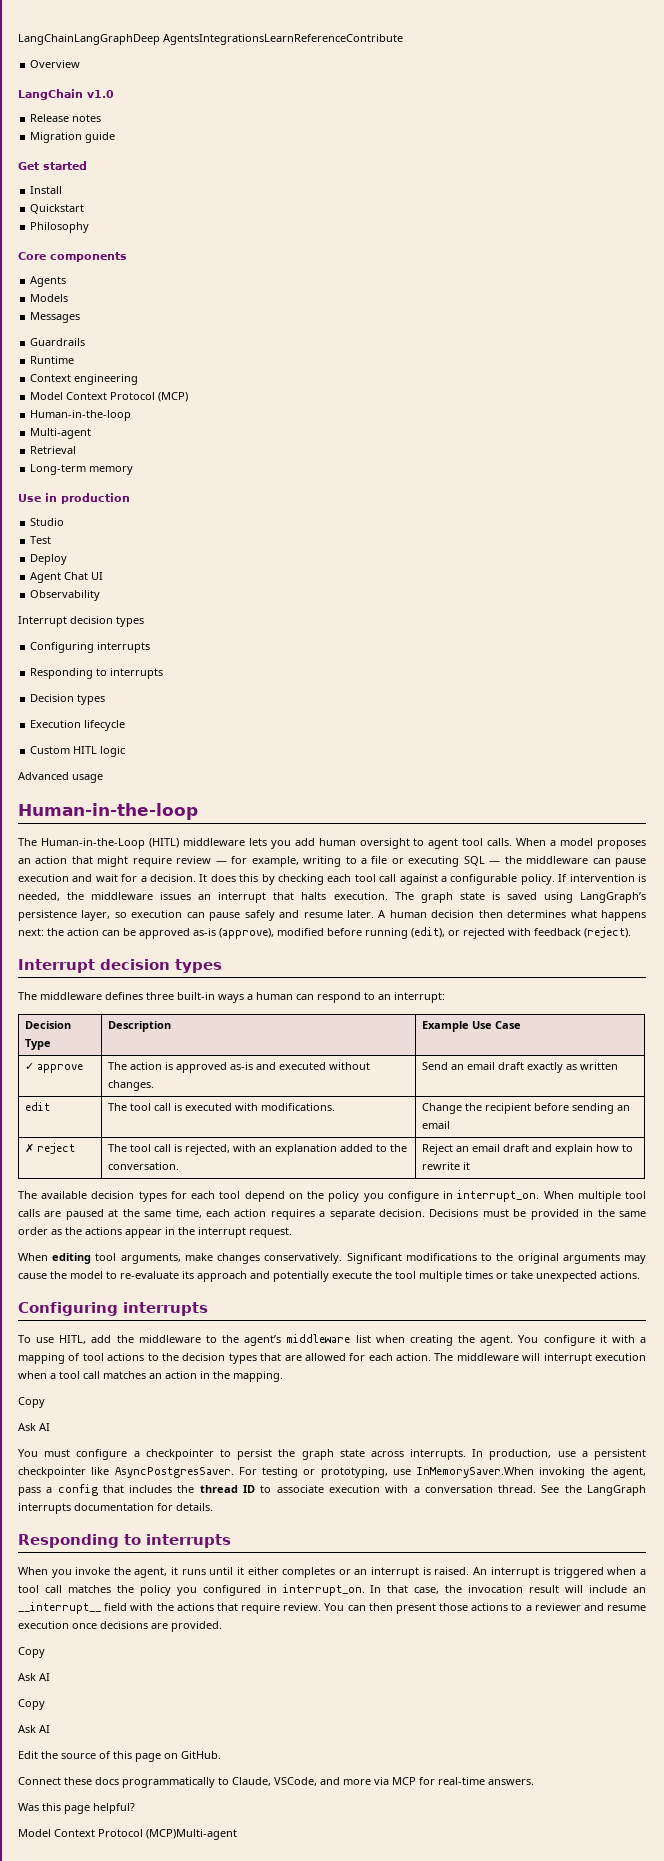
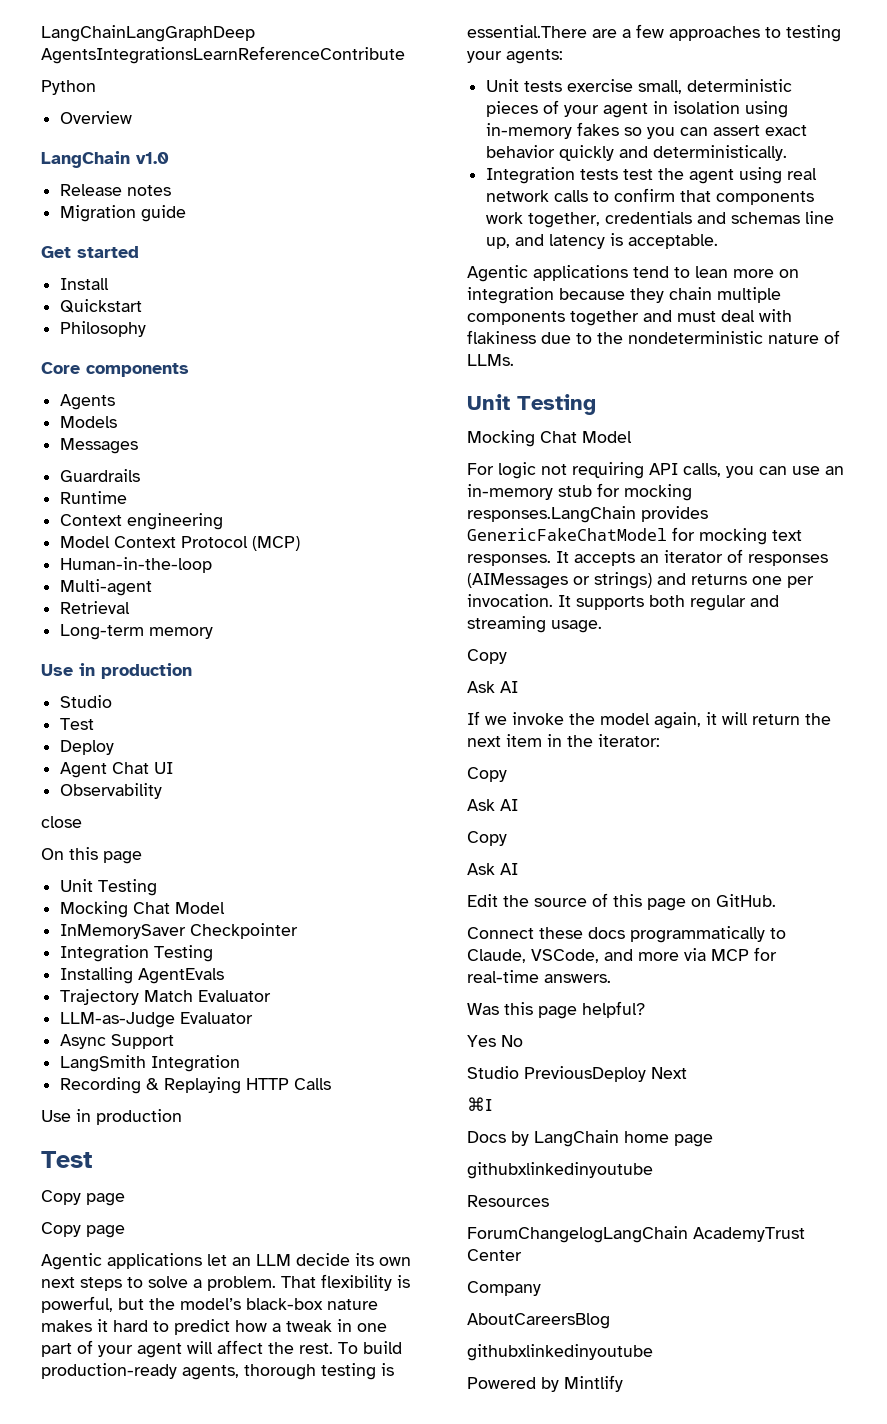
(403, 39) none -> [41,80,96,95] // Python
[18,616,144,627] [30,642,151,653] [30,668,164,679] [30,694,106,705] [30,720,126,731] [30,746,126,757] [18,772,103,783] [18,803,198,820] [18,838,646,849] [18,856,646,867] [18,874,646,885] [18,892,646,903] [18,910,646,921] [18,927,631,939] [18,959,222,973] [18,992,445,1003] [25,1021,72,1029] [25,1039,52,1050] [108,1021,172,1032] [422,1021,522,1032] [25,1063,84,1073] [108,1062,371,1073] [108,1080,155,1091] [422,1062,619,1073] [25,1102,51,1111] [108,1103,336,1111] [422,1103,631,1114] [422,1121,451,1129] [25,1143,76,1154] [108,1144,408,1155] [108,1162,180,1170] [422,1144,634,1155] [422,1162,471,1170] [18,1190,647,1202] [18,1209,647,1220] [18,1227,292,1238] [18,1253,646,1264] [18,1271,640,1282] [18,1302,208,1316] [18,1334,646,1346] [18,1353,647,1364] [18,1371,283,1382] [18,1397,45,1408] [18,1423,50,1431] [18,1449,646,1460] [18,1467,646,1478] [18,1484,646,1496] [18,1503,213,1514] [18,1534,231,1548] [18,1567,646,1578] [18,1584,647,1596] [18,1602,647,1614] [18,1621,222,1632] Interrupt decision types // Configuring interrupts // Responding to interrupts // Decision types // Execution lifecycle // Custom HITL logic // Advanced usage // Human-in-the-loop // The Human-in-the-Loop (HITL) middleware lets you add human oversight to agent tool calls. When a model proposes an action that might require review — for example, writing to a file or executing SQL — the middleware can pause execution and wait for a decision. It does this by checking each tool call against a configurable policy. If intervention is needed, the middleware issues an interrupt that halts execution. The graph state is saved using LangGraph’s persistence layer, so execution can pause safely and resume later. A human decision then determines what happens next: the action can be approved as-is (approve), modified before running (edit), or rejected with feedback (reject). // Interrupt decision types // The middleware defines three built-in ways a human can respond to an interrupt: // Decision Type | Description | Example Use Case // ✓ approve | The action is approved as-is and executed without changes. | Send an email draft exactly as written // edit | The tool call is executed with modifications. | Change the recipient before sending an email // ✗ reject | The tool call is rejected, with an explanation added to the conversation. | Reject an email draft and explain how to rewrite it // The available decision types for each tool depend on the policy you configure in interrupt_on. When multiple tool calls are paused at the same time, each action requires a separate decision. Decisions must be provided in the same order as the actions appear in the interrupt request. // When editing tool arguments, make changes conservatively. Significant modifications to the original arguments may cause the model to re-evaluate its approach and potentially execute the tool multiple times or take unexpected actions. // Configuring interrupts // To use HITL, add the middleware to the agent’s middleware list when creating the agent. You configure it with a mapping of tool actions to the decision types that are allowed for each action. The middleware will interrupt execution when a tool call matches an action in the mapping. // Copy // Ask AI // You must configure a checkpointer to persist the graph state across interrupts. In production, use a persistent checkpointer like AsyncPostgresSaver. For testing or prototyping, use InMemorySaver.When invoking the agent, pass a config that includes the thread ID to associate execution with a conversation thread. See the LangGraph interrupts documentation for details. // Responding to interrupts // When you invoke the agent, it runs until it either completes or an interrupt is raised. An interrupt is triggered when a tool call matches the policy you configured in interrupt_on. In that case, the invocation result will include an __interrupt__ field with the actions that require review. You can then present those actions to a reviewer and resume execution once decisions are provided. -> [41,816,82,828] [41,847,142,864] [60,879,158,896] [60,901,226,918] [60,923,299,939] [60,945,214,962] [60,967,225,984] [60,989,272,1005] [60,1012,254,1028] [60,1034,175,1049] [60,1055,241,1072] [60,1077,332,1094] [41,1109,182,1125] [41,1151,92,1168] [41,1190,125,1206] [41,1222,125,1238] [41,1253,411,1270] [41,1274,410,1291] [41,1296,378,1313] [41,1319,387,1335] [41,1340,402,1358] [41,1363,394,1380] [467,24,841,42] [467,49,563,64] [486,79,793,94] [486,100,789,118] [486,122,808,139] [486,145,788,161] [486,167,818,184] [486,188,815,205] [486,211,835,228] [486,233,719,249] [467,265,799,282] [467,287,781,304] [467,309,792,326] [467,330,840,344] [467,354,514,366] [467,394,596,415] [467,430,632,447] [467,462,844,479] [467,483,692,501] [467,506,708,523] [467,527,802,545] [467,549,828,566] [467,572,814,589] [467,594,779,611] [467,616,602,633] [467,649,507,664] [467,681,518,693] [467,711,831,729] [467,734,660,747] close // On this page // Unit Testing // Mocking Chat Model // InMemorySaver Checkpointer // Integration Testing // Installing AgentEvals // Trajectory Match Evaluator // LLM-as-Judge Evaluator // Async Support // LangSmith Integration // Recording & Replaying HTTP Calls // Use in production // Test // Copy page // Copy page // Agentic applications let an LLM decide its own next steps to solve a problem. That flexibility is powerful, but the model’s black-box nature makes it hard to predict how a tweak in one part of your agent will affect the rest. To build production-ready agents, thorough testing is essential.There are a few approaches to testing your agents: // Unit tests exercise small, deterministic pieces of your agent in isolation using in-memory fakes so you can assert exact behavior quickly and deterministically. // Integration tests test the agent using real network calls to confirm that components work together, credentials and schemas line up, and latency is acceptable. // Agentic applications tend to lean more on integration because they chain multiple components together and must deal with flakiness due to the nondeterministic nature of LLMs. // Unit Testing // Mocking Chat Model // For logic not requiring API calls, you can use an in-memory stub for mocking responses.LangChain provides GenericFakeChatModel for mocking text responses. It accepts an iterator of responses (AIMessages or strings) and returns one per invocation. It supports both regular and streaming usage. // Copy // Ask AI // If we invoke the model again, it will return the next item in the iterator:
[18,1829,237,1840] Model Context Protocol (MCP)Multi-agent -> [467,1035,523,1047] [467,1066,687,1082] [467,1097,492,1111] [467,1130,713,1147] [467,1162,653,1179] [467,1195,549,1207] [467,1226,805,1243] [467,1249,522,1261] [467,1281,541,1296] [467,1313,610,1329] [467,1344,653,1361] [467,1375,623,1392] Yes No // Studio PreviousDeploy Next // ⌘I // Docs by LangChain home page // githubxlinkedinyoutube // Resources // ForumChangelogLangChain AcademyTrust Center // Company // AboutCareersBlog // githubxlinkedinyoutube // Powered by Mintlify

